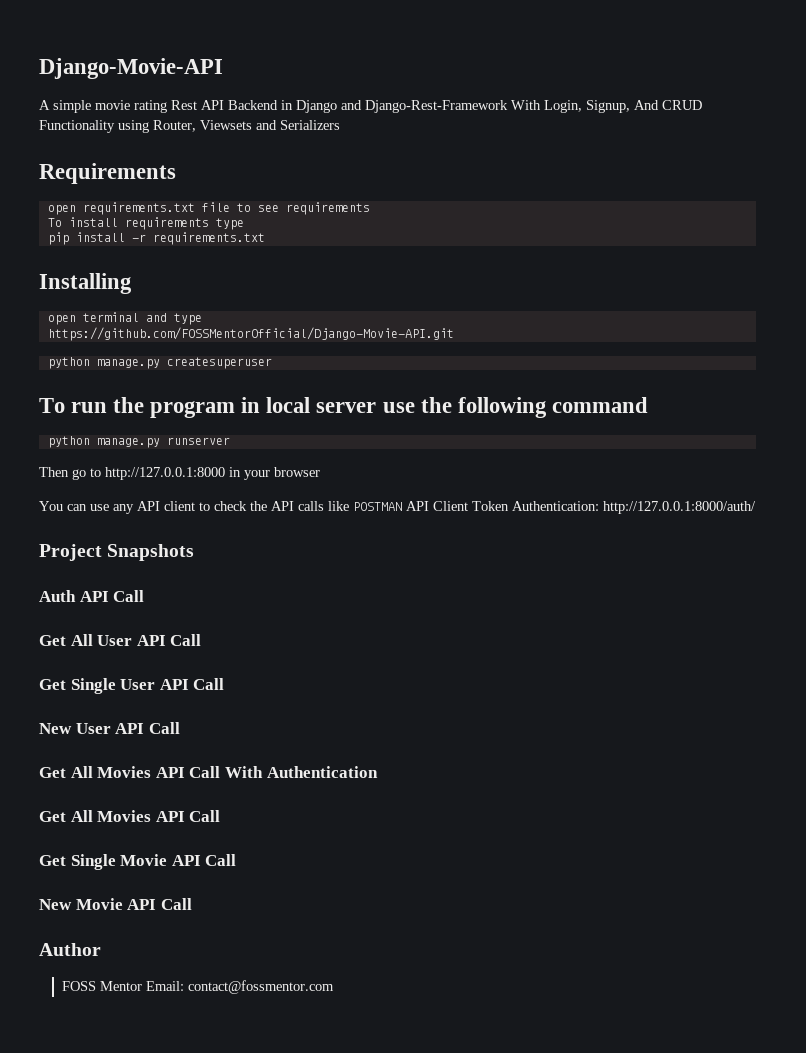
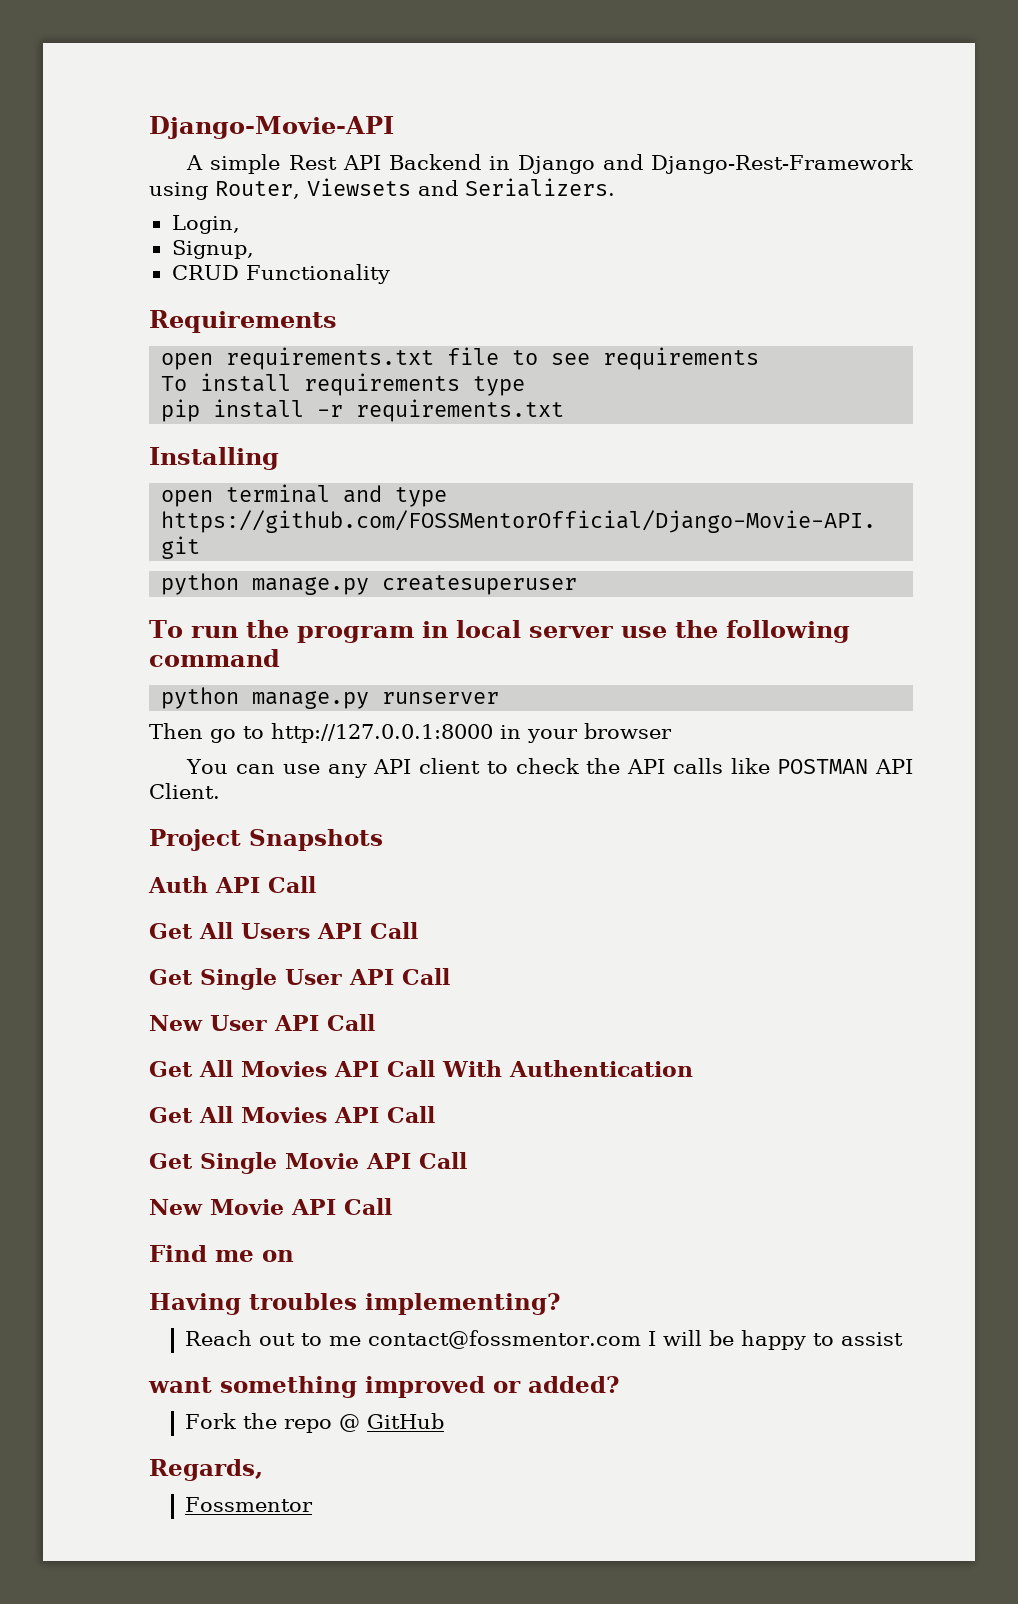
[95,100,167,113] movie rating -> (281, 164) none
[511,100,702,113] [39,120,340,133] With Login, Signup, And CRUD Functionality using Router, Viewsets and Serializers -> [149,178,615,200] [171,215,240,234] [171,240,254,259] [171,264,390,284] using Router, Viewsets and Serializers. // Login, // Signup, // CRUD Functionality
[433,501,756,514] Client Token Authentication: http://127.0.0.1:8000/auth/ -> [149,783,220,799] Client.
[97,635,133,646] User -> [241,923,310,939] Users
[39,943,101,956] [62,980,335,994] Author // FOSS Mentor Email: contact@fossmentor.com -> [149,1245,294,1262] [149,1293,560,1315] [185,1330,904,1350] [148,1376,619,1398] [185,1413,445,1433] [149,1459,263,1481] [185,1497,314,1512] Find me on // Having troubles implementing? // Reach out to me contact@fossmentor.com I will be happy to assist // want something improved or added? // Fork the repo @ GitHub // Regards, // Fossmentor

